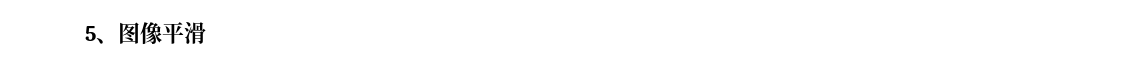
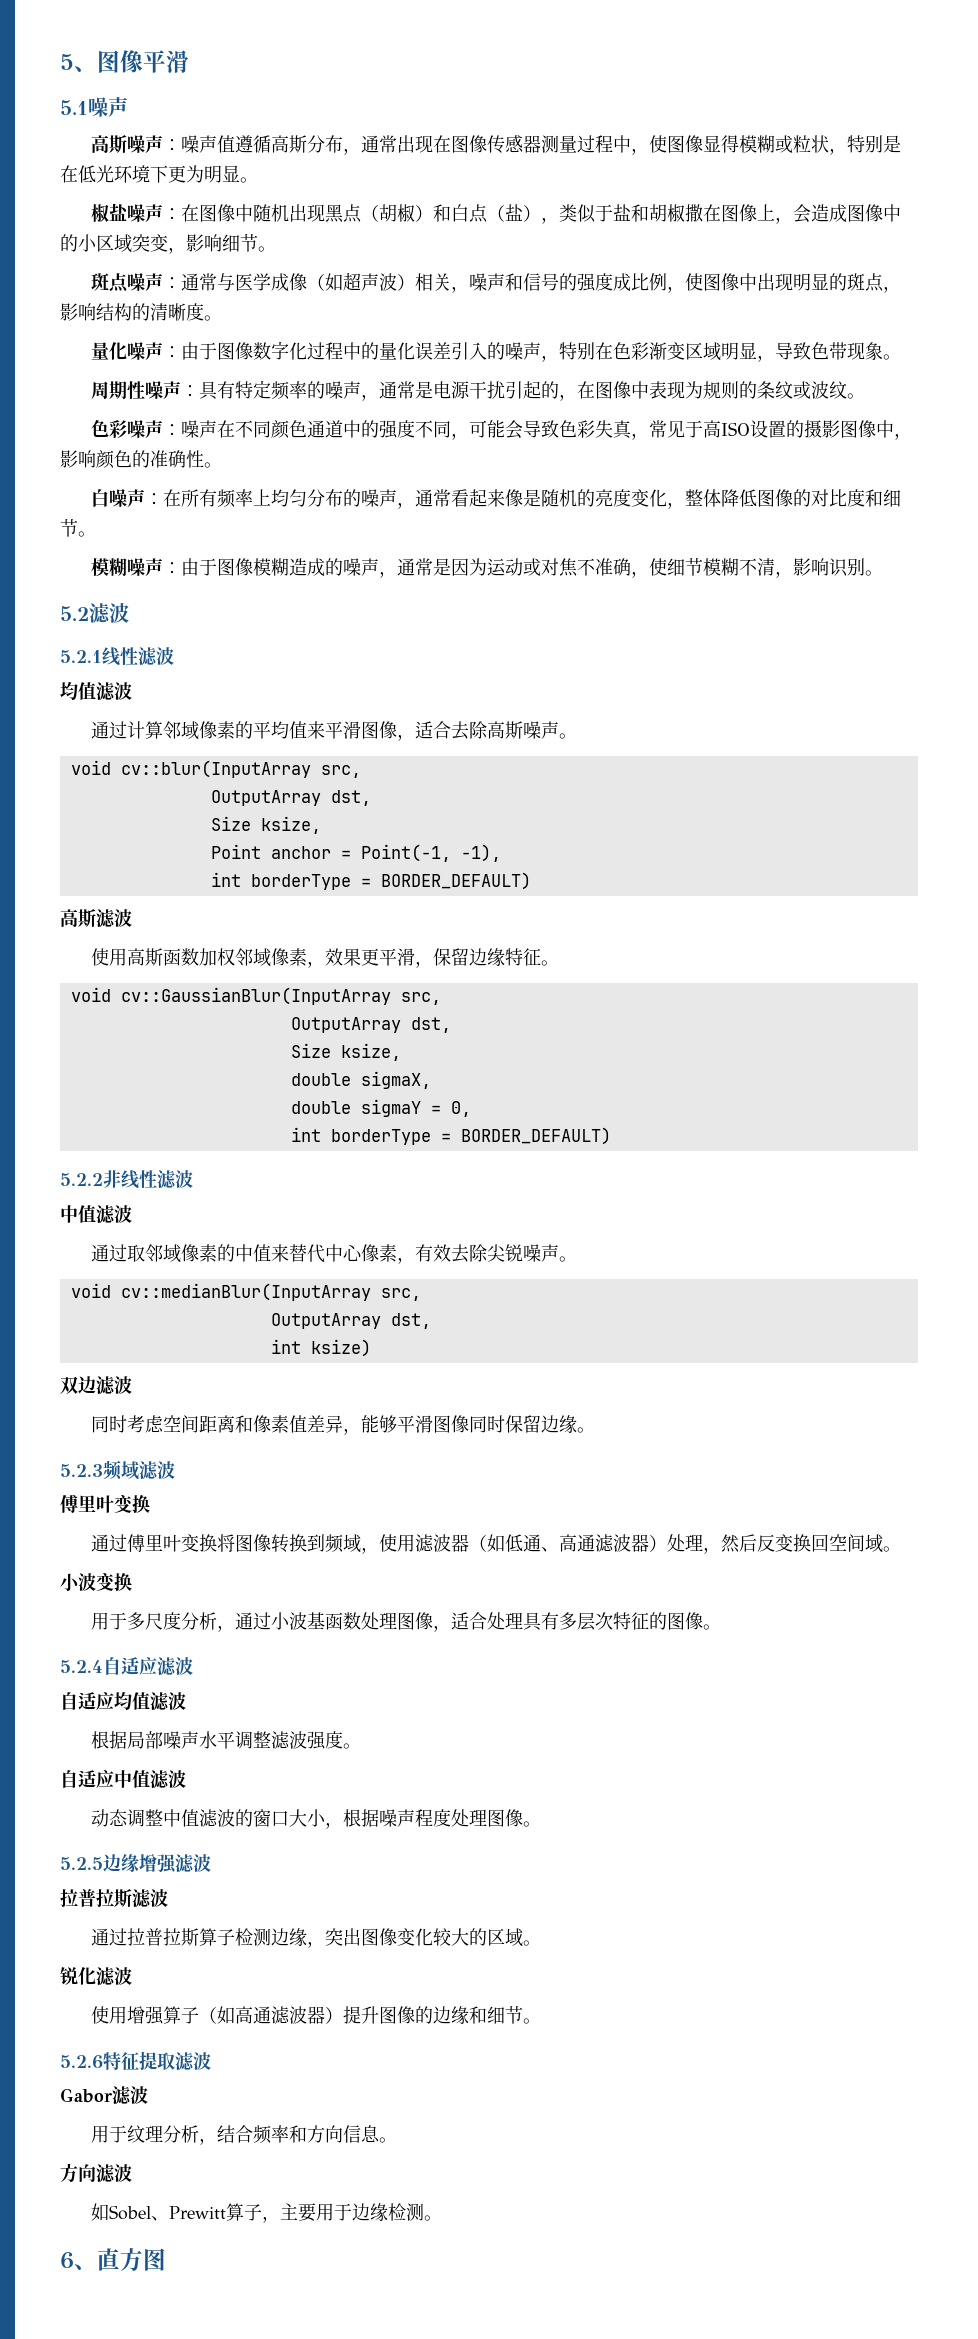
(206, 33) none -> [60,97,128,117] [91,135,902,155] [60,165,258,183] [91,203,902,224] [60,234,276,254] [91,272,902,293] [60,303,222,321] [91,341,902,362] [91,380,866,401] [91,420,913,440] [60,450,222,469] [91,489,902,509] [60,519,96,537] [91,558,884,578] [60,603,129,624] [60,647,174,666] [60,681,132,701] [91,721,578,741] [70,760,361,778] [210,790,371,806] [210,816,321,834] [210,844,501,862] [210,872,531,890] [60,909,132,928] [91,948,560,968] [70,987,441,1005] [290,1017,451,1033] [290,1043,401,1061] [290,1071,431,1089] [290,1099,471,1117] [290,1127,611,1145] [60,1170,193,1189] [60,1205,132,1224] [91,1244,578,1264] [70,1283,421,1301] [270,1313,431,1329] [270,1339,371,1357] [60,1376,132,1395] [91,1415,596,1435] [60,1460,175,1480] [60,1494,150,1513] [91,1534,902,1554] [60,1572,132,1591] [91,1612,722,1632] [60,1657,193,1676] [60,1691,186,1711] [91,1731,362,1750] [60,1770,186,1789] [91,1809,542,1829] [60,1854,211,1874] [60,1889,168,1908] [91,1928,542,1948] [60,1967,132,1986] [91,2006,542,2025] [60,2051,211,2071] [60,2086,148,2105] [91,2125,398,2145] [60,2163,132,2183] [91,2203,443,2223] [60,2248,166,2271] // 5.1噪声 // 高斯噪声：噪声值遵循高斯分布，通常出现在图像传感器测量过程中，使图像显得模糊或粒状，特别是在低光环境下更为明显。 // 椒盐噪声：在图像中随机出现黑点（胡椒）和白点（盐），类似于盐和胡椒撒在图像上，会造成图像中的小区域突变，影响细节。 // 斑点噪声：通常与医学成像（如超声波）相关，噪声和信号的强度成比例，使图像中出现明显的斑点，影响结构的清晰度。 // 量化噪声：由于图像数字化过程中的量化误差引入的噪声，特别在色彩渐变区域明显，导致色带现象。 // 周期性噪声：具有特定频率的噪声，通常是电源干扰引起的，在图像中表现为规则的条纹或波纹。 // 色彩噪声：噪声在不同颜色通道中的强度不同，可能会导致色彩失真，常见于高ISO设置的摄影图像中，影响颜色的准确性。 // 白噪声：在所有频率上均匀分布的噪声，通常看起来像是随机的亮度变化，整体降低图像的对比度和细节。 // 模糊噪声：由于图像模糊造成的噪声，通常是因为运动或对焦不准确，使细节模糊不清，影响识别。 // 5.2滤波 // 5.2.1线性滤波 // 均值滤波 // 通过计算邻域像素的平均值来平滑图像，适合去除高斯噪声。 // void cv::blur(InputArray src, // OutputArray dst, // Size ksize, // Point anchor = Point(-1, -1), // int borderType = BORDER_DEFAULT) // 高斯滤波 // 使用高斯函数加权邻域像素，效果更平滑，保留边缘特征。 // void cv::GaussianBlur(InputArray src, // OutputArray dst, // Size ksize, // double sigmaX, // double sigmaY = 0, // int borderType = BORDER_DEFAULT) // 5.2.2非线性滤波 // 中值滤波 // 通过取邻域像素的中值来替代中心像素，有效去除尖锐噪声。 // void cv::medianBlur(InputArray src, // OutputArray dst, // int ksize) // 双边滤波 // 同时考虑空间距离和像素值差异，能够平滑图像同时保留边缘。 // 5.2.3频域滤波 // 傅里叶变换 // 通过傅里叶变换将图像转换到频域，使用滤波器（如低通、高通滤波器）处理，然后反变换回空间域。 // 小波变换 // 用于多尺度分析，通过小波基函数处理图像，适合处理具有多层次特征的图像。 // 5.2.4自适应滤波 // 自适应均值滤波 // 根据局部噪声水平调整滤波强度。 // 自适应中值滤波 // 动态调整中值滤波的窗口大小，根据噪声程度处理图像。 // 5.2.5边缘增强滤波 // 拉普拉斯滤波 // 通过拉普拉斯算子检测边缘，突出图像变化较大的区域。 // 锐化滤波 // 使用增强算子（如高通滤波器）提升图像的边缘和细节。 // 5.2.6特征提取滤波 // Gabor滤波 // 用于纹理分析，结合频率和方向信息。 // 方向滤波 // 如Sobel、Prewitt算子，主要用于边缘检测。 // 6、直方图

